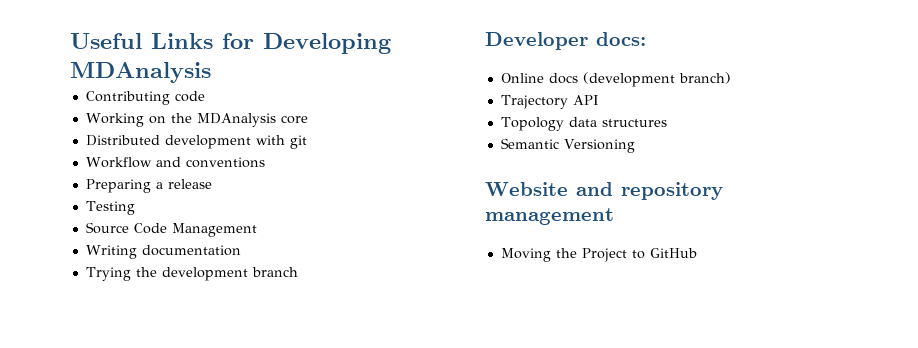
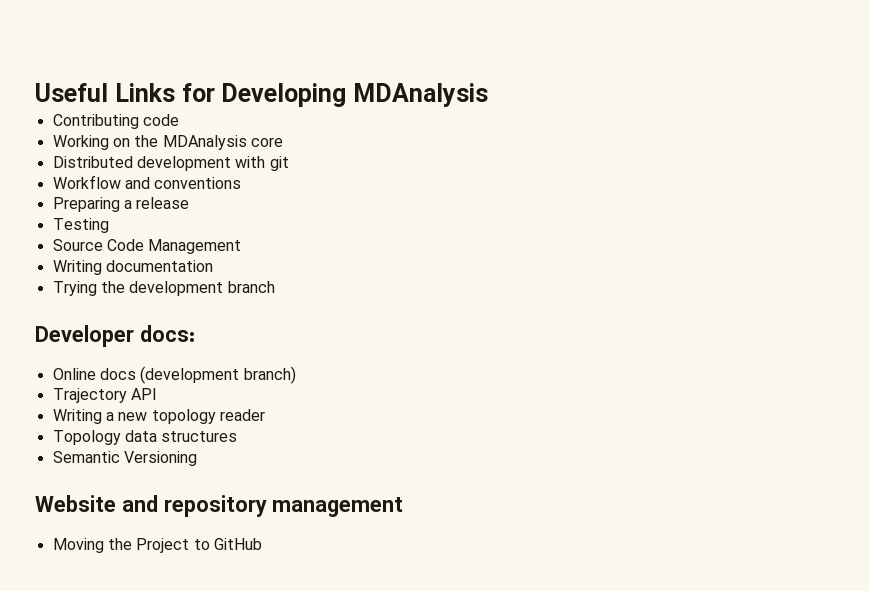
(599, 100) none -> [52,409,265,424] // Writing a new topology reader

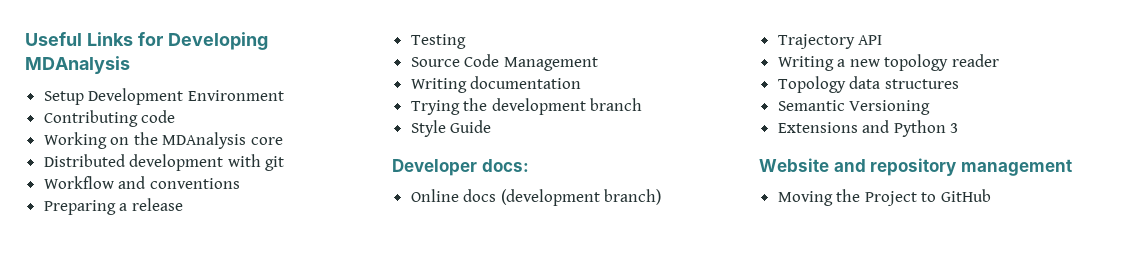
(488, 95) none -> [43,88,284,105] // Setup Development Environment
(275, 287) none -> [410,120,492,137] // Style Guide
(197, 458) none -> [777,120,959,137] // Extensions and Python 3

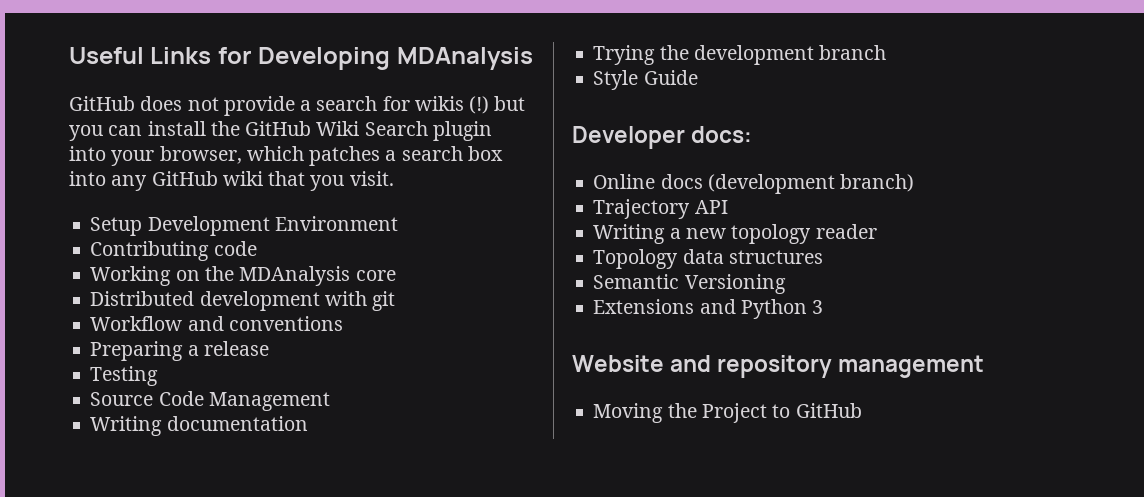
(130, 65) none -> [69,96,526,116] [69,121,492,141] [69,146,503,166] [69,171,394,191] // GitHub does not provide a search for wikis (!) but you can install the GitHub Wiki Search plugin into your browser, which patches a search box into any GitHub wiki that you visit.

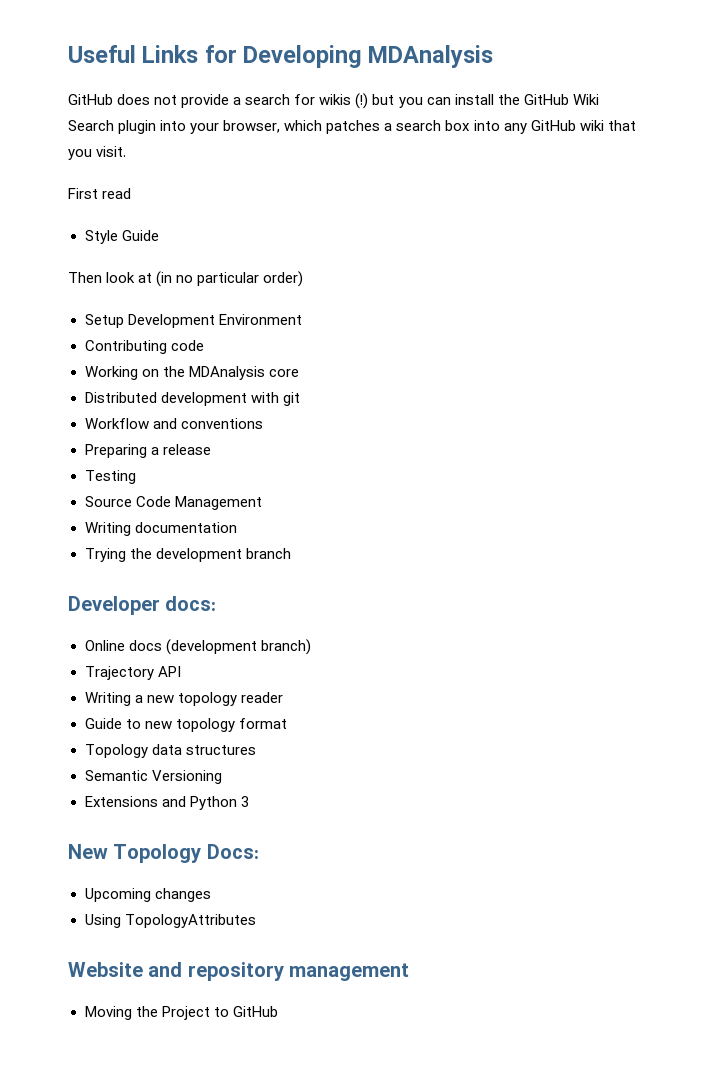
(394, 178) none -> [68,188,132,199] [84,230,159,244] [68,271,304,287] // First read // Style Guide // Then look at (in no particular order)
[593,70,698,90] // Style Guide -> (291, 553) none
(877, 231) none -> [84,718,287,732] // Guide to new topology format
(824, 307) none -> [68,844,259,863] [84,888,211,902] [84,914,256,928] // New Topology Docs: // Upcoming changes // Using TopologyAttributes

